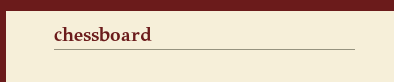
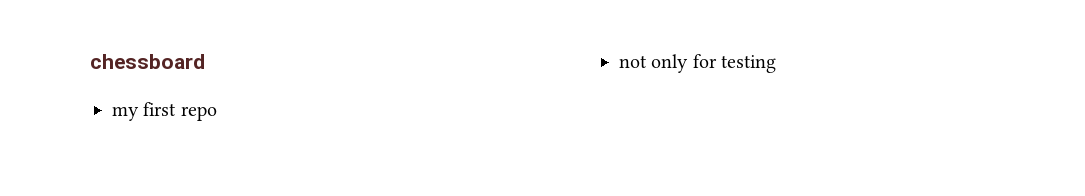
(152, 34) none -> [112,102,217,121] [619,54,777,73] // my first repo // not only for testing

